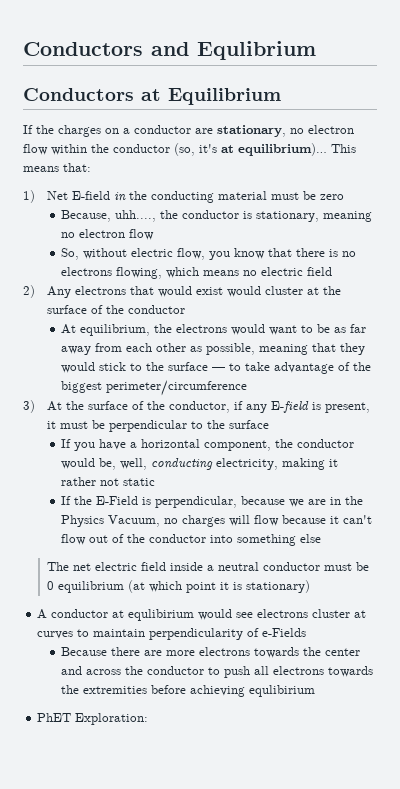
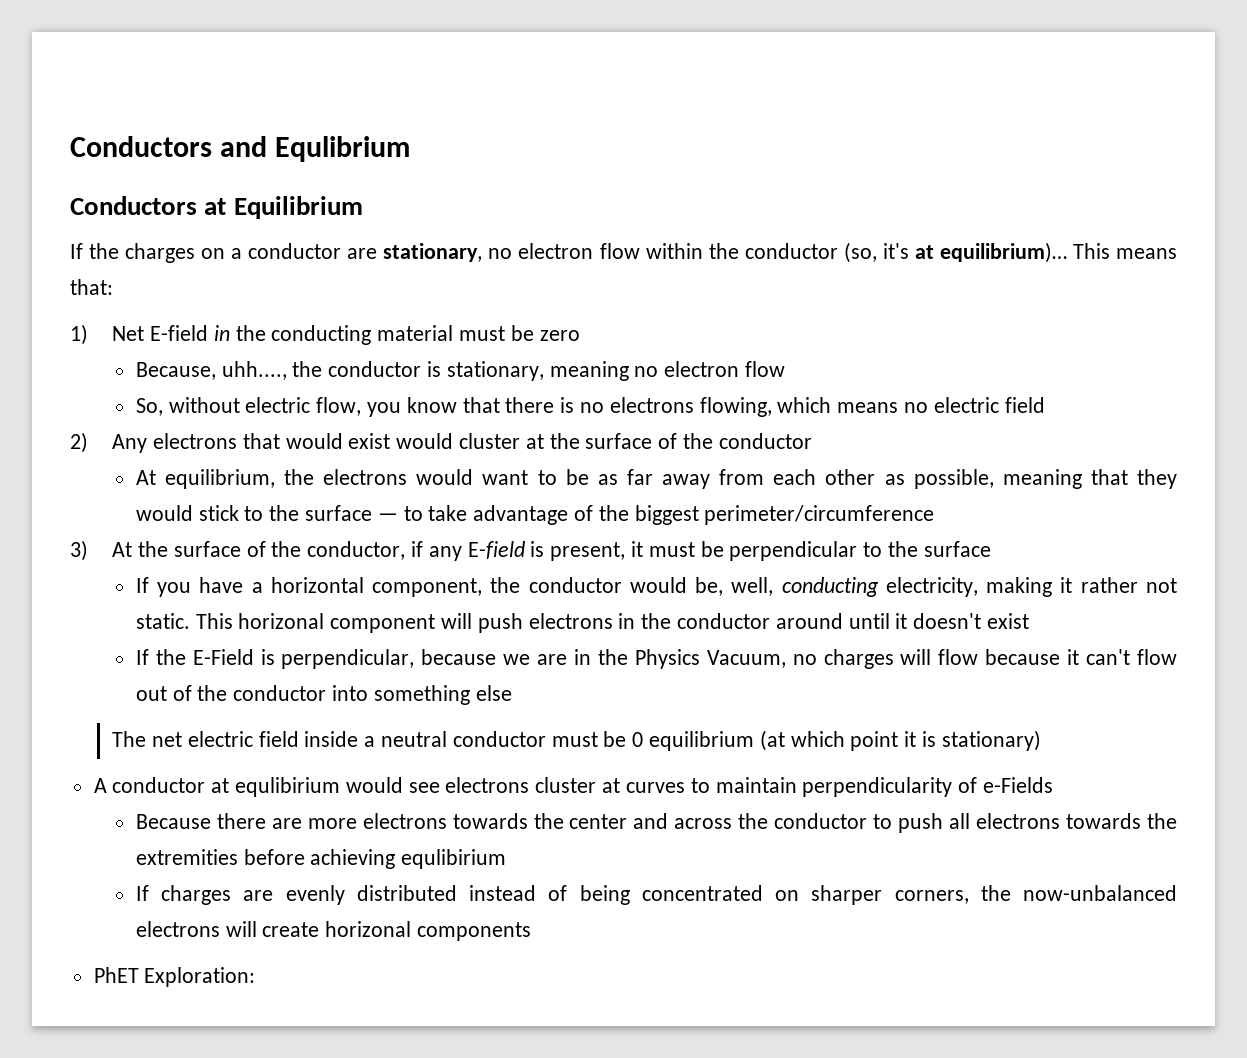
[123,478,156,486] static -> [135,613,1030,633] static. This horizonal component will push electrons in the conductor around until it doesn't exist
(316, 691) none -> [135,885,1178,905] [135,921,532,941] // If charges are evenly distributed instead of being concentrated on sharper corners, the now-unbalanced electrons will create horizonal components

